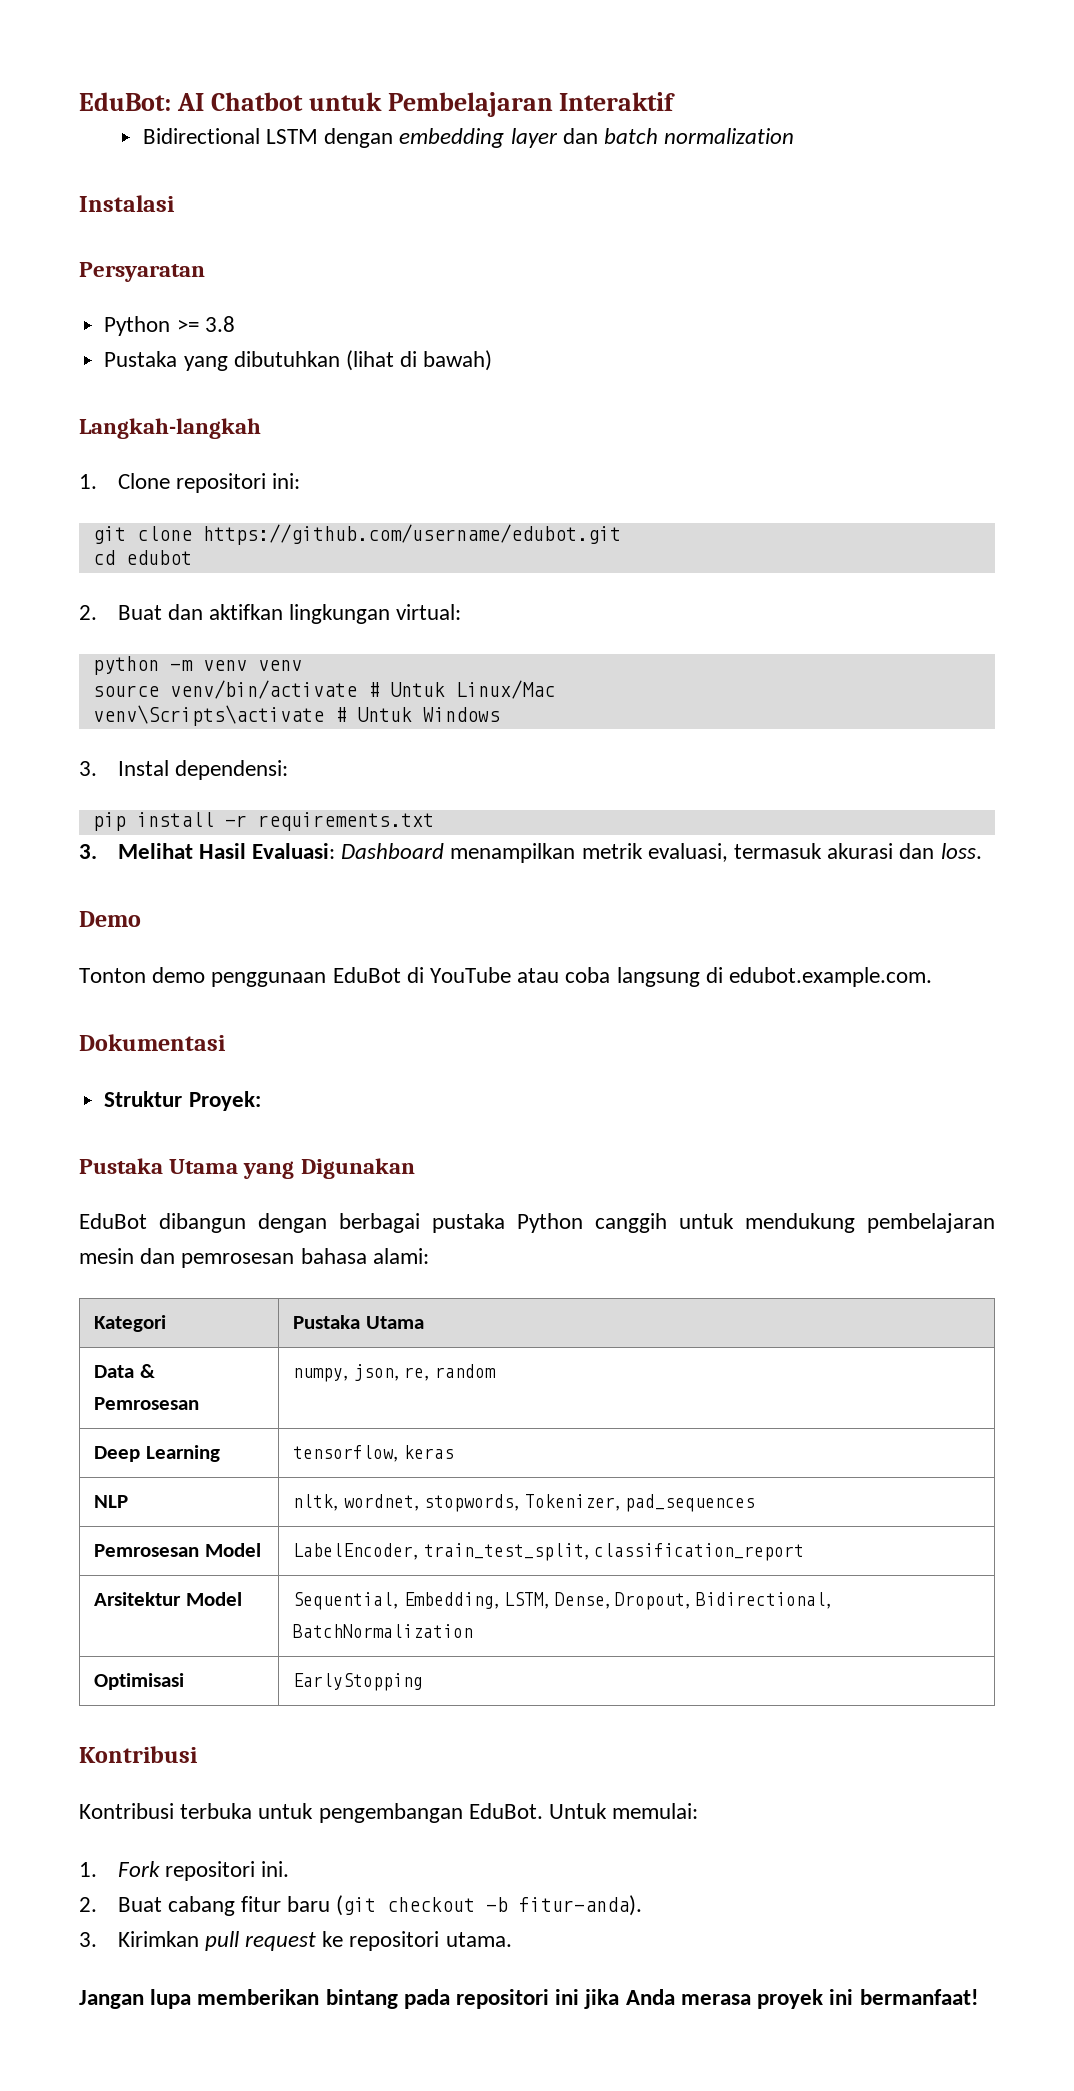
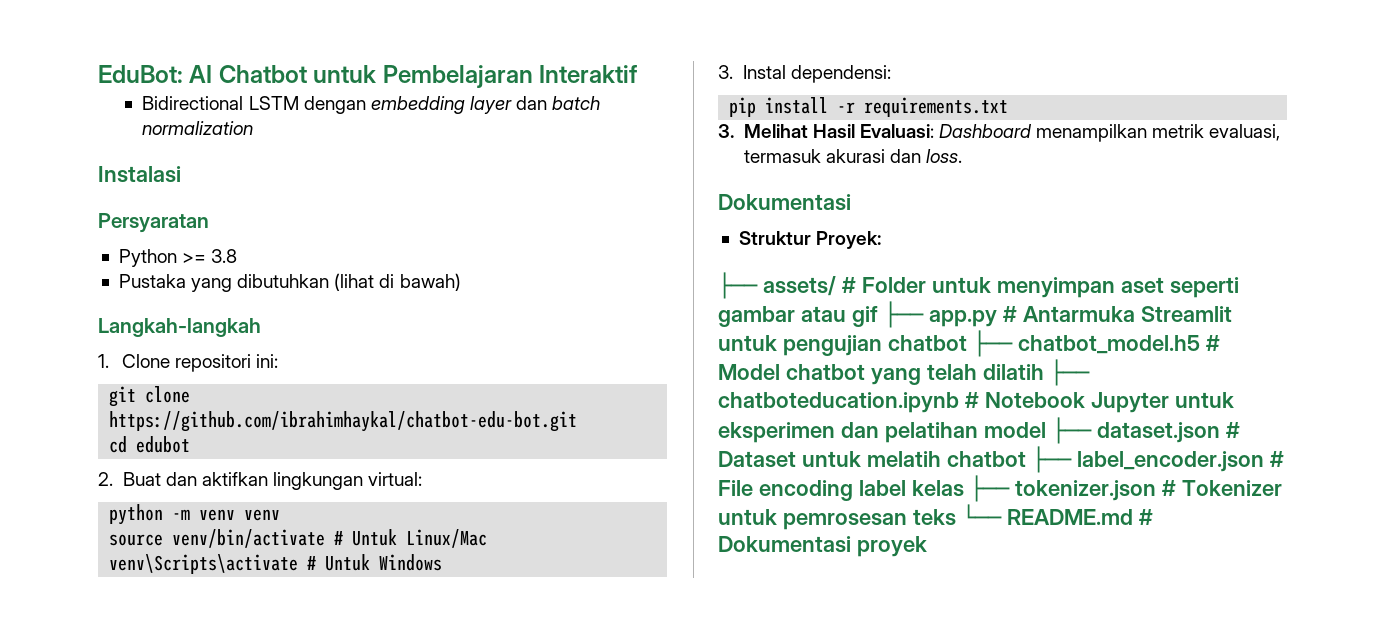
[202,524,621,545] https://github.com/username/edubot.git -> [109,411,578,432] https://github.com/ibrahimhaykal/chatbot-edu-bot.git
[79,911,141,927] [79,967,933,987] [79,1034,226,1051] [104,1091,261,1111] [79,1158,415,1179] [79,1213,995,1233] [79,1248,429,1268] [94,1315,167,1332] [293,1315,424,1329] [94,1364,155,1378] [94,1397,200,1410] [293,1364,496,1382] [94,1445,220,1462] [293,1445,454,1462] [94,1495,129,1508] [293,1494,756,1512] [94,1543,261,1557] [293,1543,805,1561] [94,1592,242,1606] [293,1592,832,1610] [293,1624,474,1638] [94,1673,185,1690] [293,1673,424,1691] [79,1746,198,1763] [79,1803,699,1823] [79,1861,289,1881] [79,1895,643,1916] [79,1931,512,1951] [79,1989,978,2009] Demo // Tonton demo penggunaan EduBot di YouTube atau coba langsung di edubot.example.com. // Dokumentasi // Struktur Proyek: // Pustaka Utama yang Digunakan // EduBot dibangun dengan berbagai pustaka Python canggih untuk mendukung pembelajaran mesin dan pemrosesan bahasa alami: // Kategori | Pustaka Utama // Data & Pemrosesan | numpy, json, re, random // Deep Learning | tensorflow, keras // NLP | nltk, wordnet, stopwords, Tokenizer, pad_sequences // Pemrosesan Model | LabelEncoder, train_test_split, classification_report // Arsitektur Model | Sequential, Embedding, LSTM, Dense, Dropout, Bidirectional, BatchNormalization // Optimisasi | EarlyStopping // Kontribusi // Kontribusi terbuka untuk pengembangan EduBot. Untuk memulai: // 1. Fork repositori ini. // 2. Buat cabang fitur baru (git checkout -b fitur-anda). // 3. Kirimkan pull request ke repositori utama. // Jangan lupa memberikan bintang pada repositori ini jika Anda merasa proyek ini bermanfaat! -> [718,194,851,211] [738,231,882,249] [718,272,1239,299] [718,301,1232,328] [718,330,1220,357] [718,359,1090,386] [718,392,1234,413] [718,417,1240,444] [718,446,1284,473] [718,475,1282,502] [718,504,1153,530] [718,536,927,557] Dokumentasi // Struktur Proyek: // ├── assets/ # Folder untuk menyimpan aset seperti gambar atau gif ├── app.py # Antarmuka Streamlit untuk pengujian chatbot ├── chatbot_model.h5 # Model chatbot yang telah dilatih ├── chatboteducation.ipynb # Notebook Jupyter untuk eksperimen dan pelatihan model ├── dataset.json # Dataset untuk melatih chatbot ├── label_encoder.json # File encoding label kelas ├── tokenizer.json # Tokenizer untuk pemrosesan teks └── README.md # Dokumentasi proyek

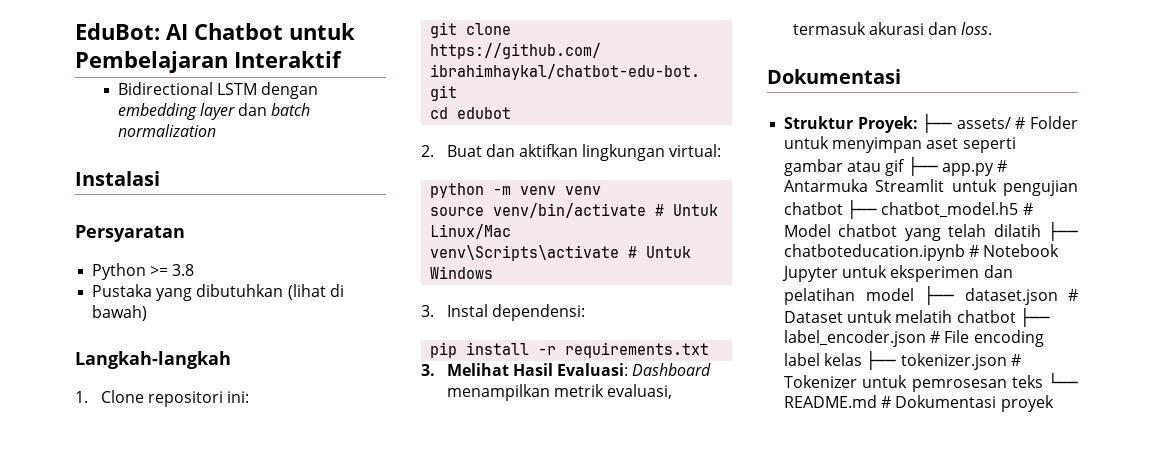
(882, 240) // -> (918, 124) none

